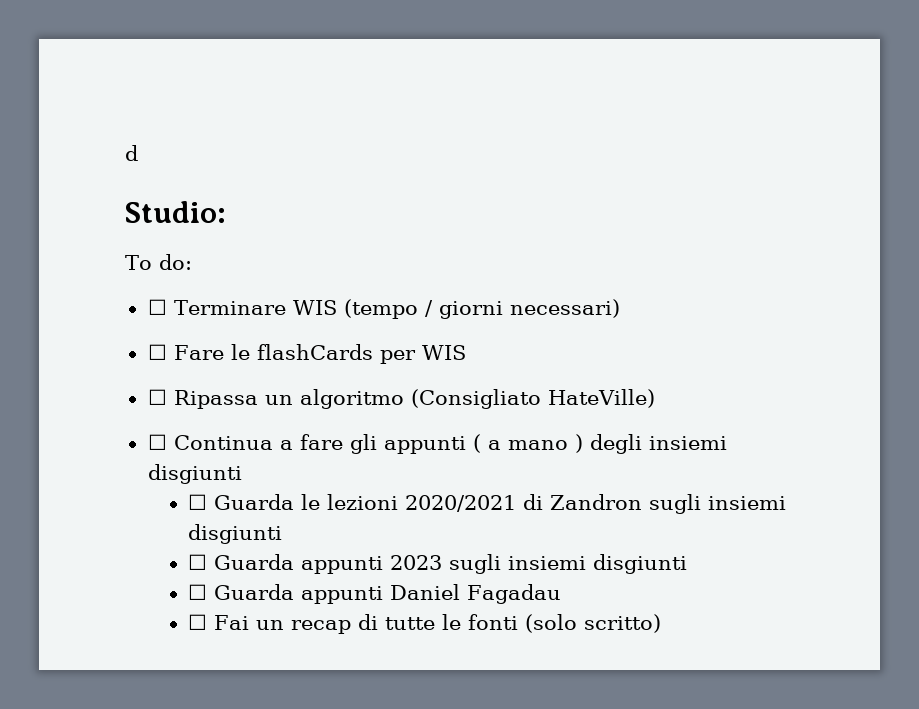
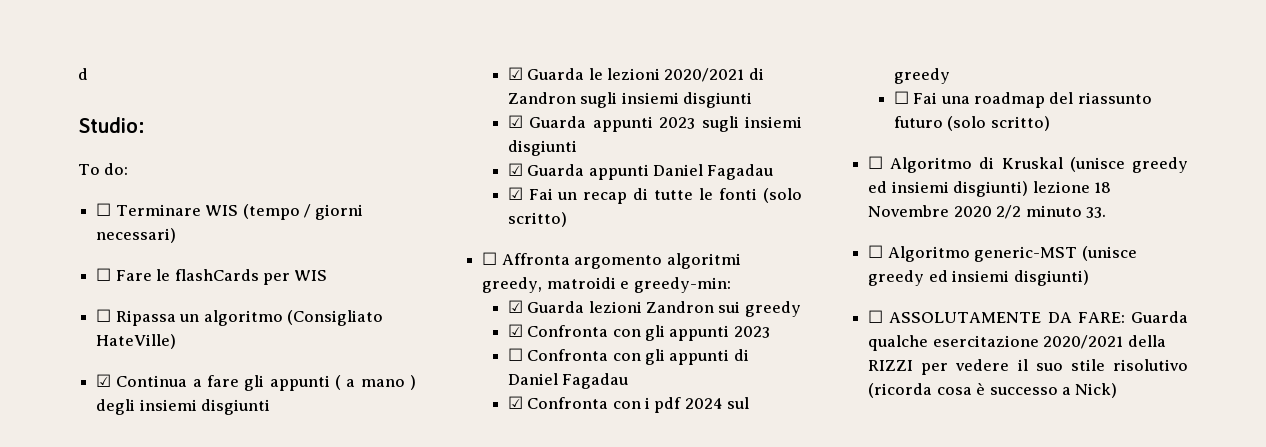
[147,434,167,450] ☐ -> [96,374,112,387] ☑
[188,494,208,510] ☐ -> [507,67,523,80] ☑
[188,554,208,570] ☐ -> [507,115,523,128] ☑
[188,584,208,600] ☐ -> [507,163,523,176] ☑
[188,614,208,630] ☐ -> [507,187,523,200] ☑
(662, 623) none -> [482,252,741,269] [482,277,731,293] [507,300,801,317] [507,324,770,341] [507,348,749,365] [507,373,629,389] [507,396,750,413] [893,68,950,84] [893,91,1152,108] [893,116,1050,131] [868,156,1188,173] [868,181,1111,197] [868,205,1106,219] [868,245,1137,262] [868,270,1089,286] [868,310,1188,323] [868,335,1166,351] [868,359,1188,375] [868,382,1118,398] // ☐ Affronta argomento algoritmi greedy, matroidi e greedy-min: // ☑ Guarda lezioni Zandron sui greedy // ☑ Confronta con gli appunti 2023 // ☐ Confronta con gli appunti di Daniel Fagadau // ☑ Confronta con i pdf 2024 sul greedy // ☐ Fai una roadmap del riassunto futuro (solo scritto) // ☐ Algoritmo di Kruskal (unisce greedy ed insiemi disgiunti) lezione 18 Novembre 2020 2/2 minuto 33. // ☐ Algoritmo generic-MST (unisce greedy ed insiemi disgiunti) // ☐ ASSOLUTAMENTE DA FARE: Guarda qualche esercitazione 2020/2021 della RIZZI per vedere il suo stile risolutivo (ricorda cosa è successo a Nick)

